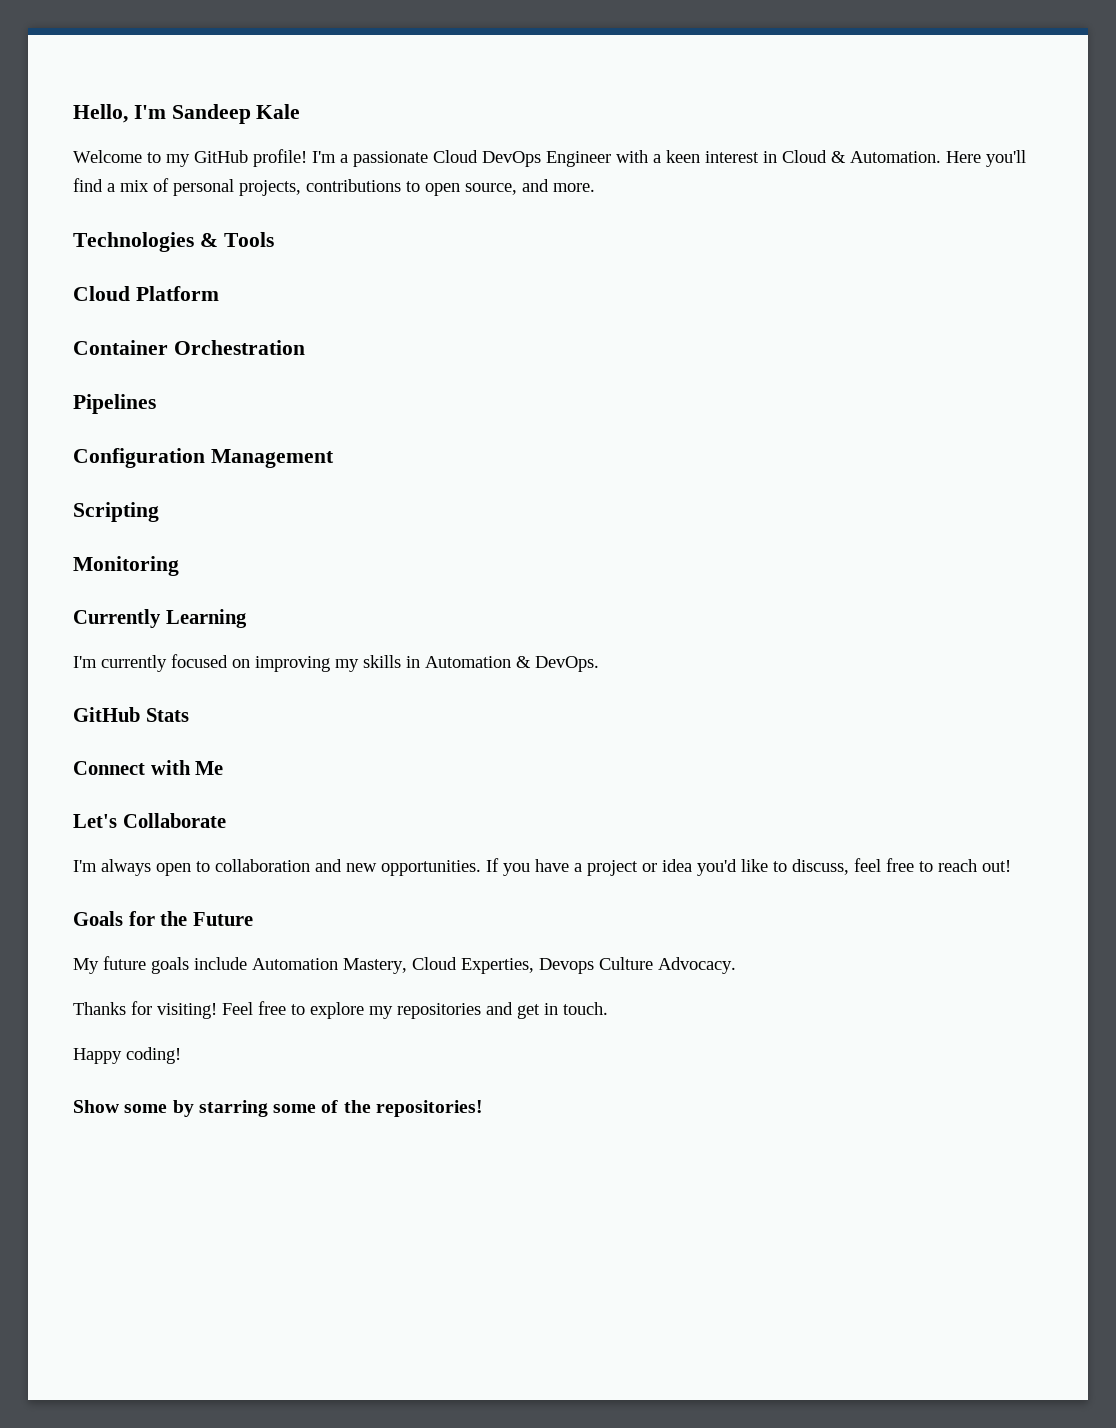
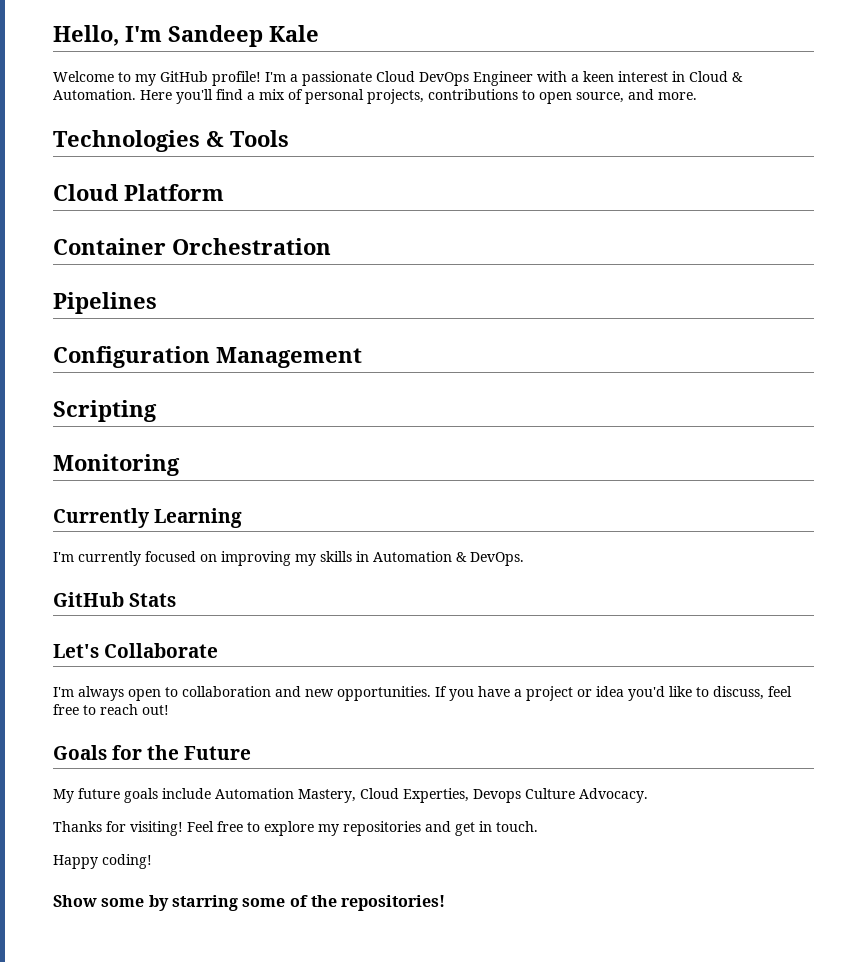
[73,760,224,775] // Connect with Me -> (177, 600) none

